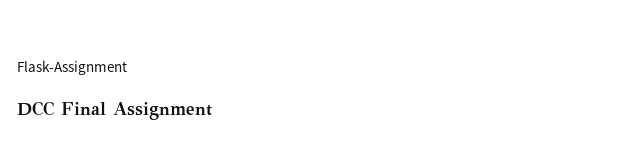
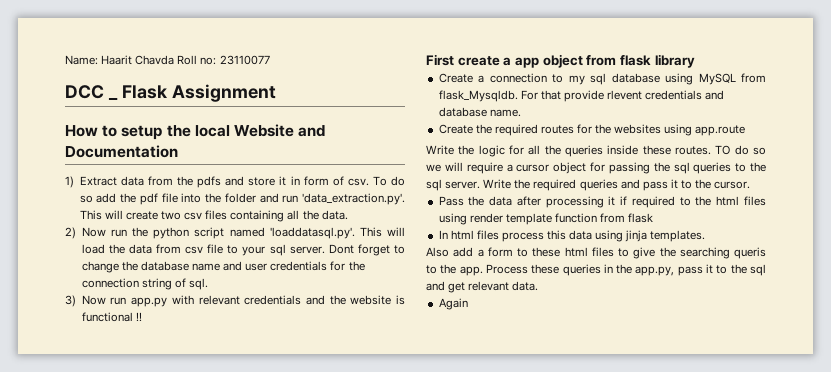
[17,60,127,75] Flask-Assignment -> [65,55,270,65] Name: Haarit Chavda Roll no: 23110077
[61,102,106,115] Final -> [107,85,168,100] _ Flask
(212, 111) none -> [65,124,326,140] [65,145,178,158] [65,176,405,188] [79,193,405,205] [79,210,348,222] [65,227,405,239] [81,244,406,256] [81,261,365,273] [81,278,209,290] [65,295,406,307] [81,312,142,322] [426,54,695,68] [438,73,767,85] [438,90,725,102] [438,107,521,117] [438,124,746,136] [426,145,766,157] [426,162,766,174] [426,179,751,191] [438,196,766,208] [438,213,654,225] [438,230,706,242] [426,247,766,259] [426,264,767,276] [426,281,539,293] [438,298,468,310] // How to setup the local Website and Documentation // 1) Extract data from the pdfs and store it in form of csv. To do so add the pdf file into the folder and run 'data_extraction.py'. This will create two csv files containing all the data. // 2) Now run the python script named 'loaddatasql.py'. This will load the data from csv file to your sql server. Dont forget to change the database name and user credentials for the connection string of sql. // 3) Now run app.py with relevant credentials and the website is functional !! // First create a app object from flask library // Create a connection to my sql database using MySQL from flask_Mysqldb. For that provide rlevent credentials and database name. // Create the required routes for the websites using app.route // Write the logic for all the queries inside these routes. TO do so we will require a cursor object for passing the sql queries to the sql server. Write the required queries and pass it to the cursor. // Pass the data after processing it if required to the html files using render template function from flask // In html files process this data using jinja templates. // Also add a form to these html files to give the searching queris to the app. Process these queries in the app.py, pass it to the sql and get relevant data. // Again

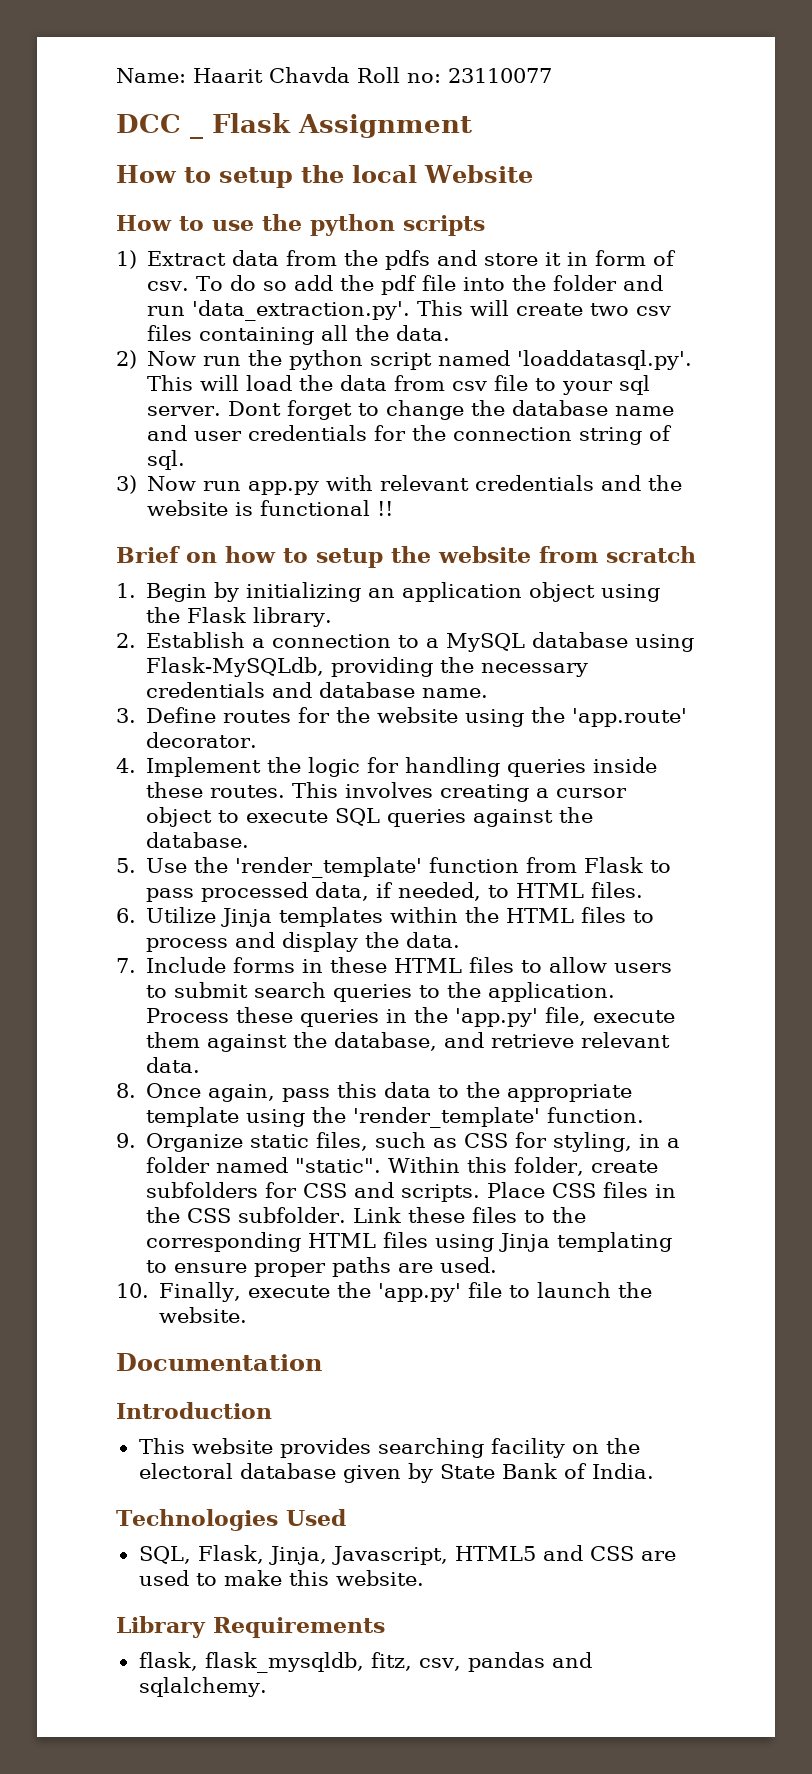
[298,125,326,137] [65,145,178,158] and Documentation -> [116,214,485,236] // How to use the python scripts
[426,54,695,68] [438,73,767,85] [438,90,725,102] [438,107,521,117] [438,124,746,136] [426,145,454,155] First create a app object from flask library // Create a connection to my sql database using MySQL from flask_Mysqldb. For that provide rlevent credentials and database name. // Create the required routes for the websites using app.route // Write -> [116,546,696,568] [116,582,661,602] [146,607,333,627] [116,632,695,652] [146,657,589,677] [146,682,489,698] [116,707,688,727] [146,732,258,748] [116,757,262,777] Brief on how to setup the website from scratch // 1. Begin by initializing an application object using the Flask library. // 2. Establish a connection to a MySQL database using Flask-MySQLdb, providing the necessary credentials and database name. // 3. Define routes for the website using the 'app.route' decorator. // 4. Implement
[528,145,561,155] all the -> [405,757,501,777] handling
[715,145,766,155] [426,162,766,174] [426,179,751,191] [438,196,766,208] [438,213,654,225] [438,230,706,242] [426,247,766,259] [426,264,483,276] TO do so we will require a cursor object for passing the sql queries to the sql server. Write the required queries and pass it to the cursor. // Pass the data after processing it if required to the html files using render template function from flask // In html files process this data using jinja templates. // Also add a form to these html files to give the searching queris to the app. -> [292,782,628,802] [146,807,594,827] [146,832,250,848] [116,857,672,878] [146,882,644,902] [116,907,655,927] [146,932,461,952] [116,957,673,973] [146,982,616,1002] This involves creating a cursor object to execute SQL queries against the database. // 5. Use the 'render_template' function from Flask to pass processed data, if needed, to HTML files. // 6. Utilize Jinja templates within the HTML files to process and display the data. // 7. Include forms in these HTML files to allow users to submit search queries to the application.
[635,264,767,276] [426,281,539,293] [438,298,468,310] app.py, pass it to the sql and get relevant data. // Again -> [455,1007,676,1027] [146,1032,671,1052] [146,1057,201,1073] [116,1082,633,1102] [146,1107,645,1128] [116,1132,681,1152] [146,1157,659,1176] [146,1182,677,1202] [146,1207,587,1223] [146,1232,673,1252] [146,1257,498,1277] [116,1282,653,1302] [159,1307,248,1323] [116,1353,322,1371] [116,1402,272,1419] [138,1438,640,1458] [138,1463,654,1483] [116,1509,346,1531] [138,1545,676,1565] [138,1570,424,1586] [116,1616,385,1638] [138,1652,592,1673] [138,1677,267,1697] 'app.py' file, execute them against the database, and retrieve relevant data. // 8. Once again, pass this data to the appropriate template using the 'render_template' function. // 9. Organize static files, such as CSS for styling, in a folder named "static". Within this folder, create subfolders for CSS and scripts. Place CSS files in the CSS subfolder. Link these files to the corresponding HTML files using Jinja templating to ensure proper paths are used. // 10. Finally, execute the 'app.py' file to launch the website. // Documentation // Introduction // This website provides searching facility on the electoral database given by State Bank of India. // Technologies Used // SQL, Flask, Jinja, Javascript, HTML5 and CSS are used to make this website. // Library Requirements // flask, flask_mysqldb, fitz, csv, pandas and sqlalchemy.

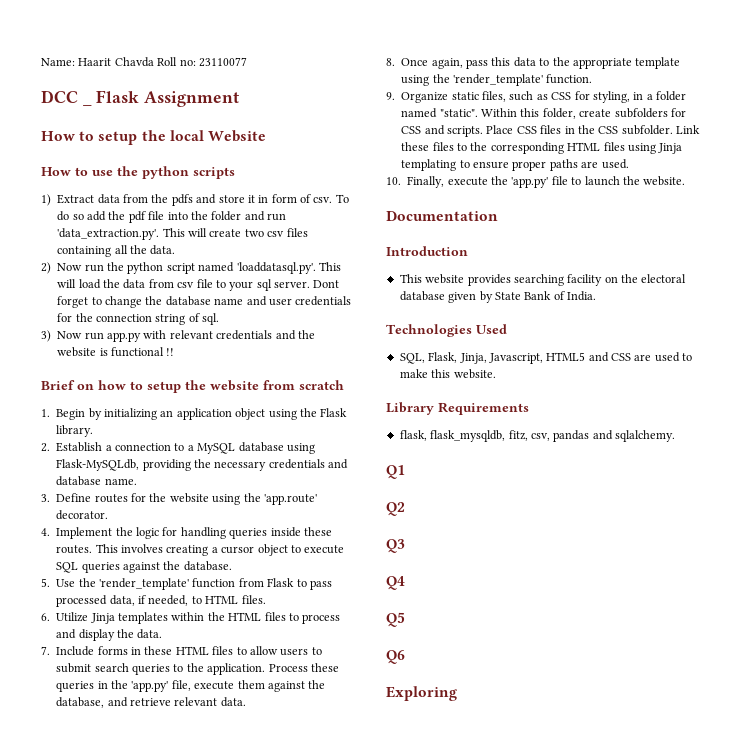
(267, 1687) none -> [386,465,405,479] [386,502,405,516] [386,539,405,553] [386,576,405,590] [386,612,405,627] [386,650,405,664] [386,686,457,701] // Q1 // Q2 // Q3 // Q4 // Q5 // Q6 // Exploring

